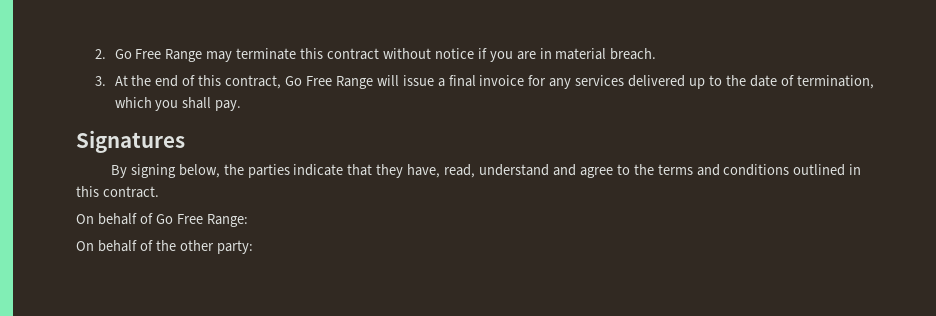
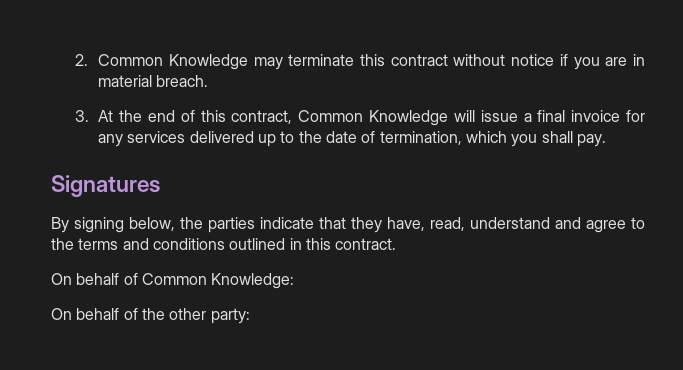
[114,49,203,62] Go Free Range -> [98,54,248,70] Common Knowledge
[285,76,373,89] Go Free Range -> [298,110,448,126] Common Knowledge
[155,214,248,227] Go Free Range: -> [141,273,295,289] Common Knowledge:

